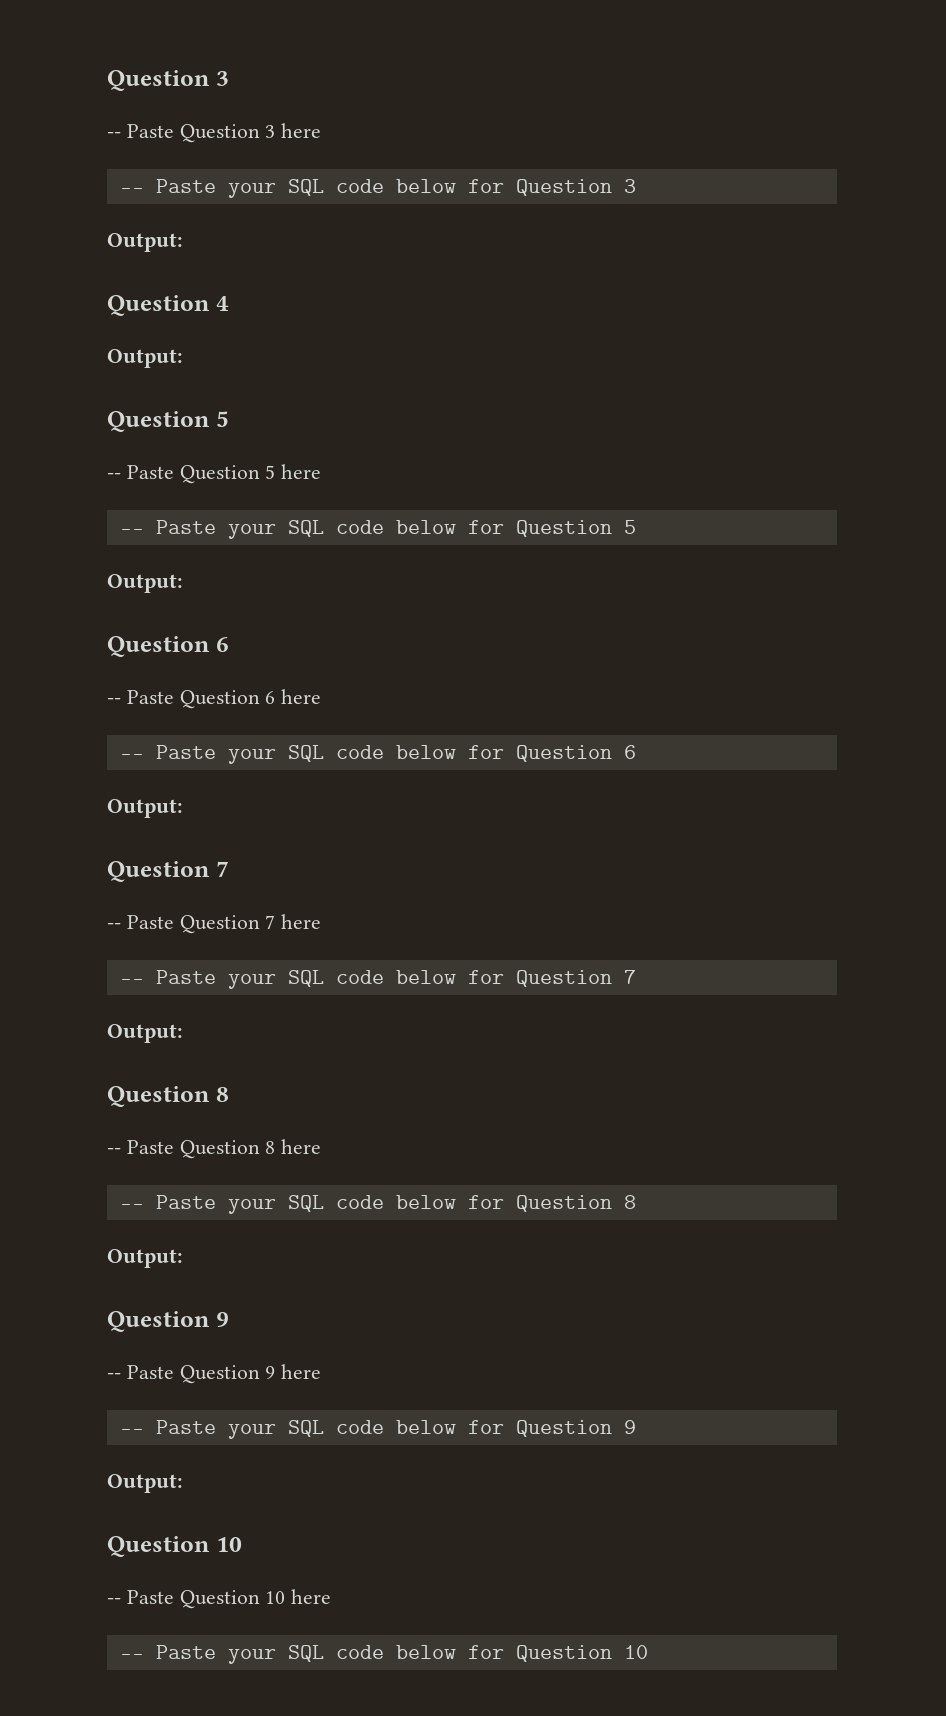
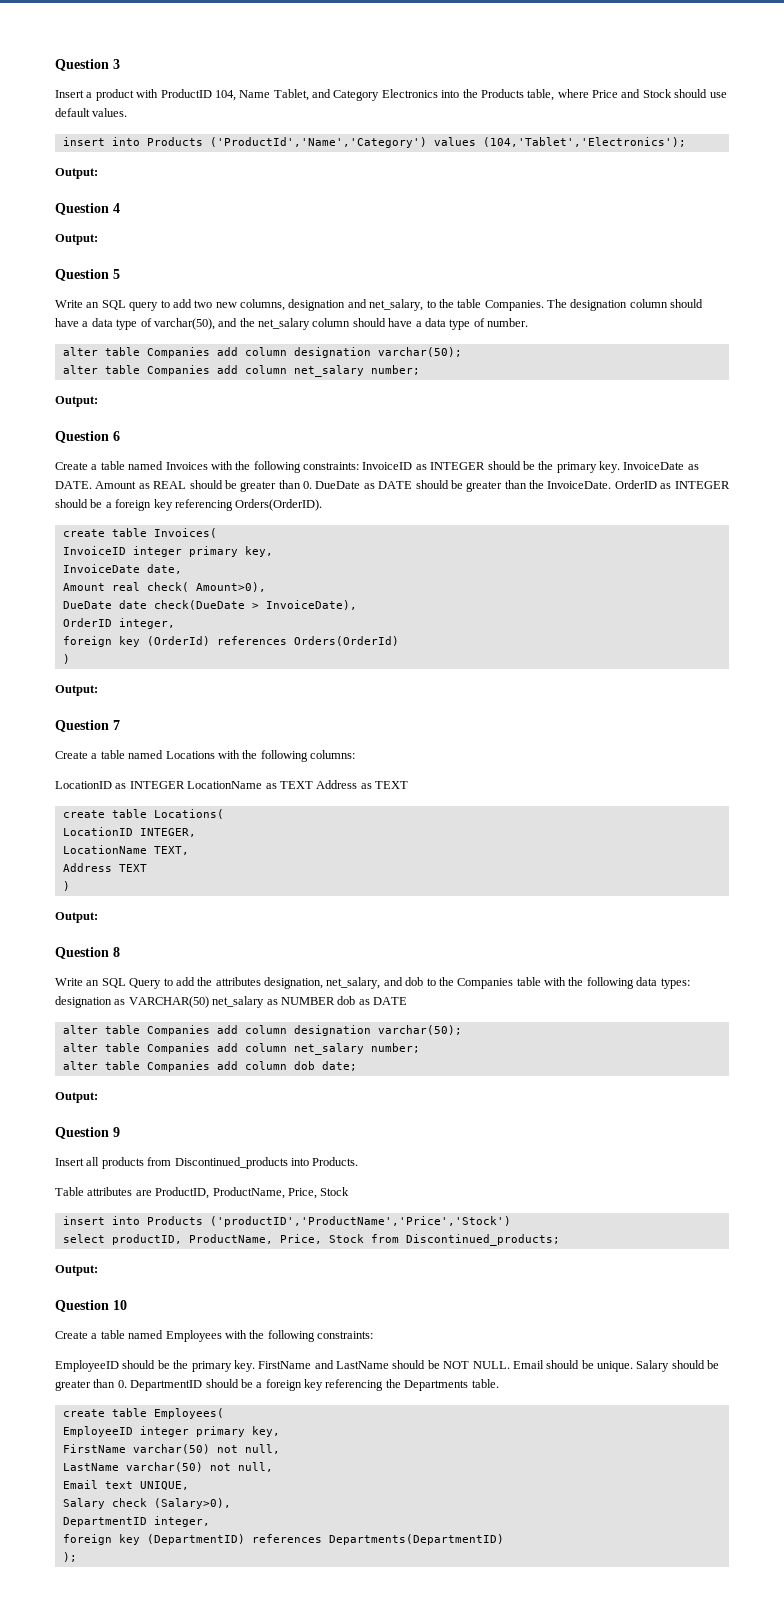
[107,70,229,91] [107,123,322,143] [119,179,636,198] Question 3 // -- Paste Question 3 here // -- Paste your SQL code below for Question 3 -> [55,59,120,71] [55,89,727,101] [55,108,128,117] [62,137,686,148] Question 3 // Insert a product with ProductID 104, Name Tablet, and Category Electronics into the Products table, where Price and Stock should use default values. // insert into Products ('ProductId','Name','Category') values (104,'Tablet','Electronics');
[107,464,322,484] [119,520,636,539] [107,574,183,593] [107,636,229,657] [107,689,322,709] [119,745,636,764] [107,799,183,818] [107,861,229,882] [107,914,322,934] [119,970,636,989] [107,1024,183,1043] [107,1086,229,1107] [107,1139,322,1159] [119,1195,636,1214] [107,1249,183,1268] [107,1311,229,1332] [107,1364,322,1384] [119,1420,636,1439] [107,1474,183,1493] [107,1536,242,1557] [107,1589,332,1609] [119,1645,648,1664] -- Paste Question 5 here // -- Paste your SQL code below for Question 5 // Output: // Question 6 // -- Paste Question 6 here // -- Paste your SQL code below for Question 6 // Output: // Question 7 // -- Paste Question 7 here // -- Paste your SQL code below for Question 7 // Output: // Question 8 // -- Paste Question 8 here // -- Paste your SQL code below for Question 8 // Output: // Question 9 // -- Paste Question 9 here // -- Paste your SQL code below for Question 9 // Output: // Question 10 // -- Paste Question 10 here // -- Paste your SQL code below for Question 10 -> [55,299,704,311] [55,318,528,330] [62,347,462,358] [62,365,420,377] [55,396,98,407] [55,431,120,443] [55,461,699,473] [55,480,730,492] [55,499,323,511] [62,528,217,538] [62,546,273,557] [62,564,182,574] [62,582,266,592] [62,600,357,610] [62,618,175,629] [62,636,399,647] [62,654,70,664] [55,685,98,696] [55,720,120,732] [55,750,355,762] [55,780,408,789] [62,809,224,819] [62,827,196,837] [62,845,189,855] [62,863,147,872] [62,881,70,891] [55,912,98,923] [55,947,120,959] [55,977,690,989] [55,996,407,1008] [62,1025,462,1036] [62,1043,420,1055] [62,1061,357,1072] [55,1092,98,1103] [55,1127,120,1139] [55,1157,359,1169] [55,1187,350,1199] [62,1216,511,1227] [62,1234,560,1246] [55,1265,98,1276] [55,1300,127,1312] [55,1330,373,1342] [55,1360,720,1372] [55,1379,499,1391] [62,1408,224,1419] [62,1426,280,1437] [62,1444,280,1454] [62,1462,273,1472] [62,1480,189,1490] [62,1498,231,1509] [62,1516,210,1527] [62,1534,504,1545] [62,1552,77,1562] Write an SQL query to add two new columns, designation and net_salary, to the table Companies. The designation column should have a data type of varchar(50), and the net_salary column should have a data type of number. // alter table Companies add column designation varchar(50); // alter table Companies add column net_salary number; // Output: // Question 6 // Create a table named Invoices with the following constraints: InvoiceID as INTEGER should be the primary key. InvoiceDate as DATE. Amount as REAL should be greater than 0. DueDate as DATE should be greater than the InvoiceDate. OrderID as INTEGER should be a foreign key referencing Orders(OrderID). // create table Invoices( // InvoiceID integer primary key, // InvoiceDate date, // Amount real check( Amount>0), // DueDate date check(DueDate > InvoiceDate), // OrderID integer, // foreign key (OrderId) references Orders(OrderId) // ) // Output: // Question 7 // Create a table named Locations with the following columns: // LocationID as INTEGER LocationName as TEXT Address as TEXT // create table Locations( // LocationID INTEGER, // LocationName TEXT, // Address TEXT // ) // Output: // Question 8 // Write an SQL Query to add the attributes designation, net_salary, and dob to the Companies table with the following data types: designation as VARCHAR(50) net_salary as NUMBER dob as DATE // alter table Companies add column designation varchar(50); // alter table Companies add column net_salary number; // alter table Companies add column dob date; // Output: // Question 9 // Insert all products from Discontinued_products into Products. // Table attributes are ProductID, ProductName, Price, Stock // insert into Products ('productID','ProductName','Price','Stock') // select productID, ProductName, Price, Stock from Discontinued_products; // Output: // Question 10 // Create a table named Employees with the following constraints: // EmployeeID should be the primary key. FirstName and LastName should be NOT NULL. Email should be unique. Salary should be greater than 0. DepartmentID should be a foreign key referencing the Departments table. // create table Employees( // EmployeeID integer primary key, // FirstName varchar(50) not null, // LastName varchar(50) not null, // Email text UNIQUE, // Salary check (Salary>0), // DepartmentID integer, // foreign key (DepartmentID) references Departments(DepartmentID) // );

